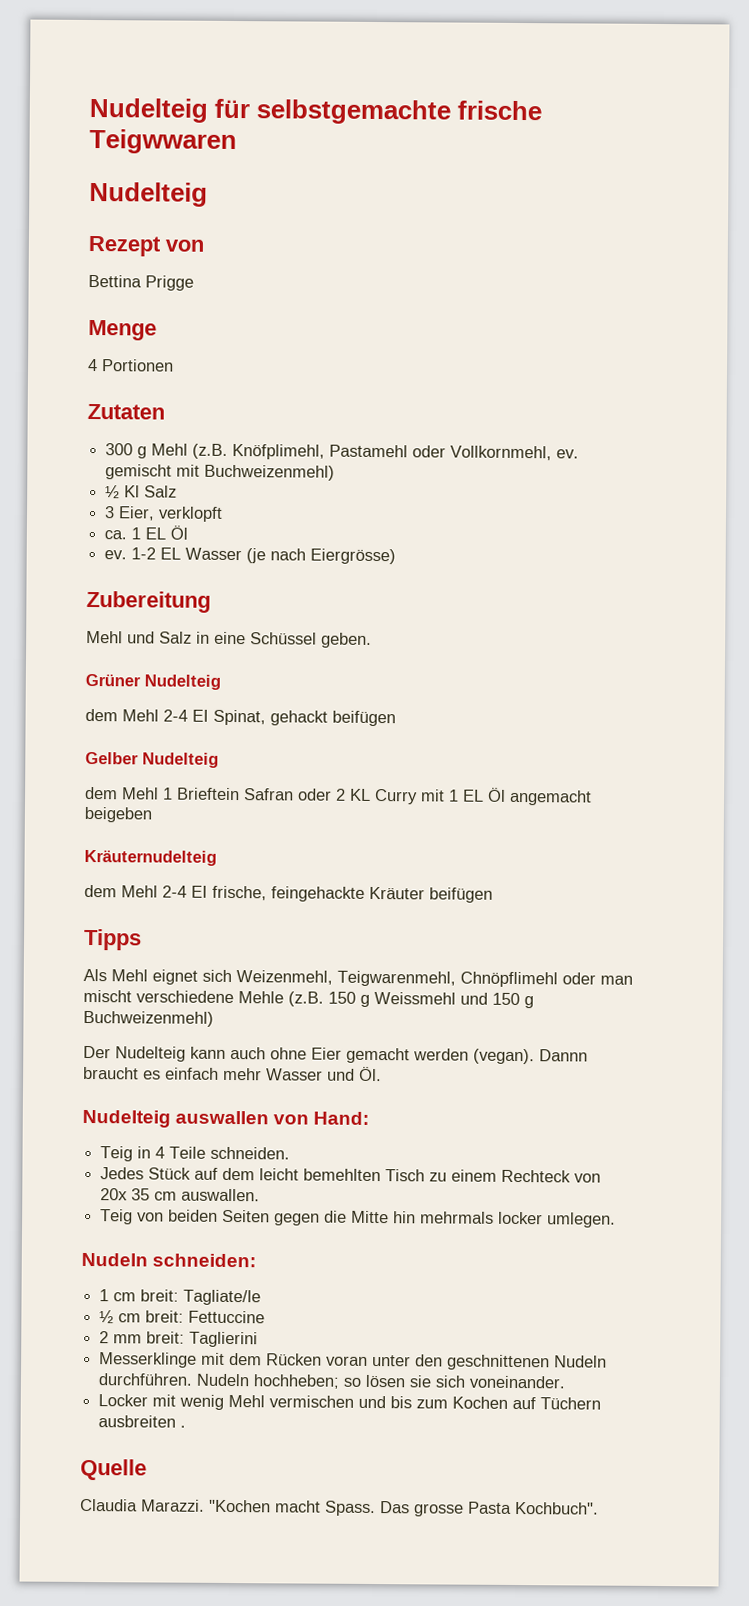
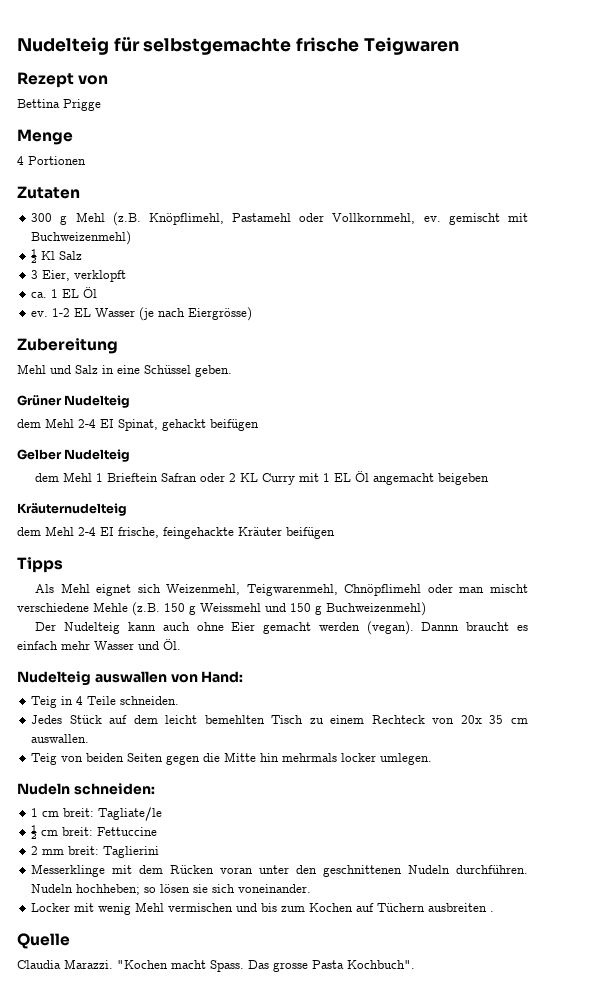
[89,128,237,155] [89,181,208,207] Teigwwaren // Nudelteig -> [363,37,459,55] Teigwaren
[232,443,326,460] Knöfplimehl, -> [148,213,224,225] Knöpflimehl,

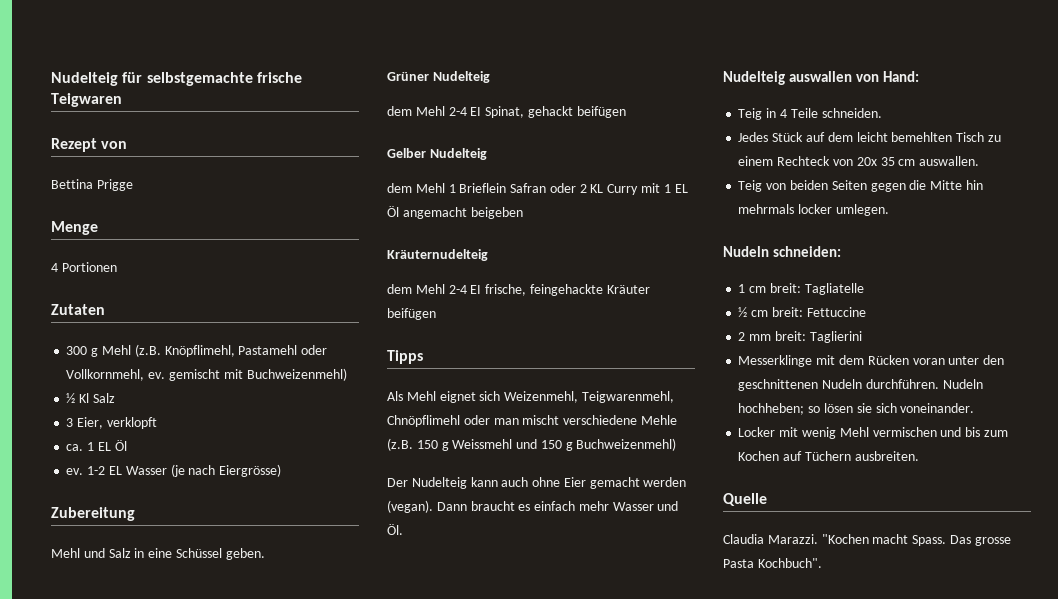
[107,473,159,482] Brieftein -> [459,183,507,193] Brieflein
[421,622,460,631] Dannn -> [436,502,467,511] Dann
[98,807,163,821] Tagliate/le -> [804,283,864,295] Tagliatelle
[428,903,495,912] ausbreiten . -> [854,451,919,461] ausbreiten.

